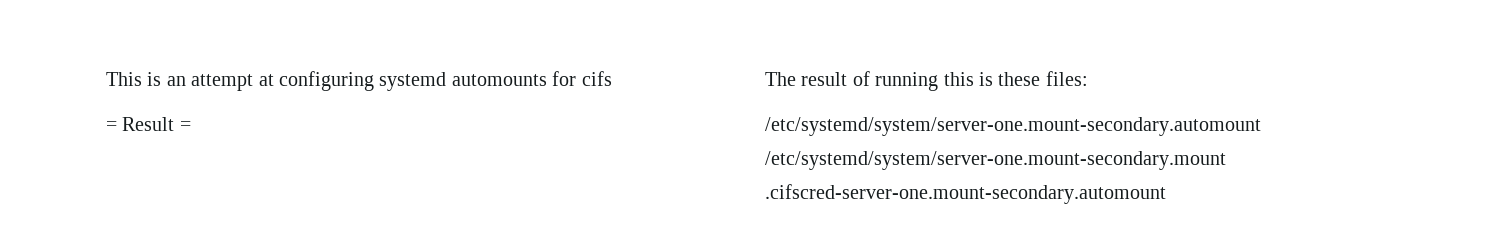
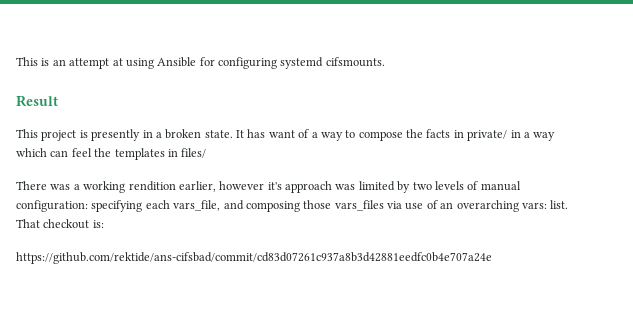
[279,71,612,91] [106,117,191,131] [765,71,1088,91] [765,117,1261,136] [765,151,1226,170] [765,184,1166,204] configuring systemd automounts for cifs // = Result = // The result of running this is these files: // /etc/systemd/system/server-one.mount-secondary.automount /etc/systemd/system/server-one.mount-secondary.mount .cifscred-server-one.mount-secondary.automount -> [125,57,385,69] [16,95,58,107] [16,129,556,141] [16,148,207,160] [16,181,521,193] [16,200,569,212] [16,219,104,229] [16,252,492,264] using Ansible for configuring systemd cifsmounts. // Result // This project is presently in a broken state. It has want of a way to compose the facts in private/ in a way which can feel the templates in files/ // There was a working rendition earlier, however it's approach was limited by two levels of manual configuration: specifying each vars_file, and composing those vars_files via use of an overarching vars: list. That checkout is: // https://github.com/rektide/ans-cifsbad/commit/cd83d07261c937a8b3d42881eedfc0b4e707a24e

